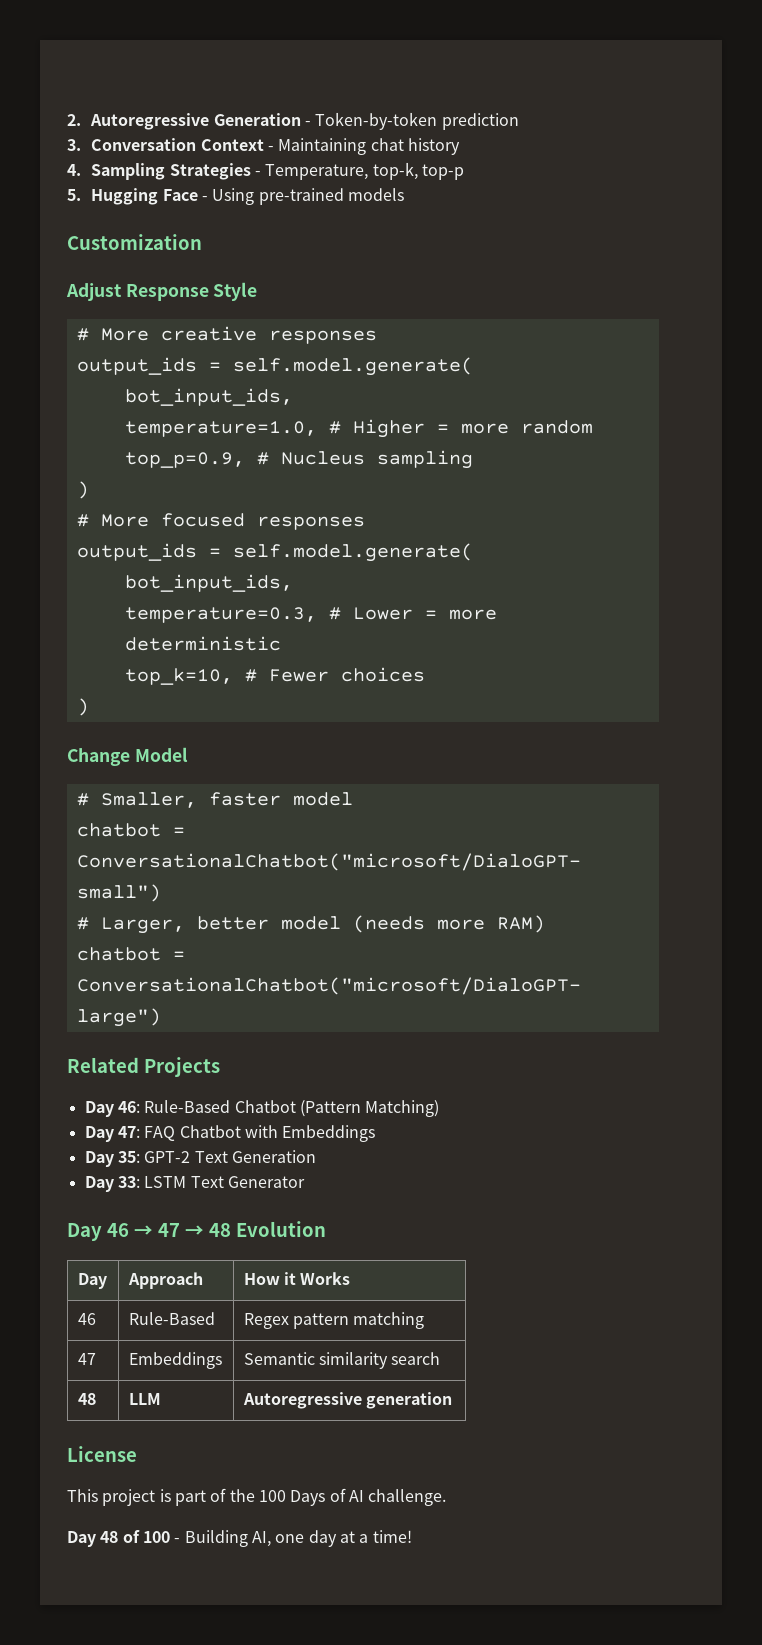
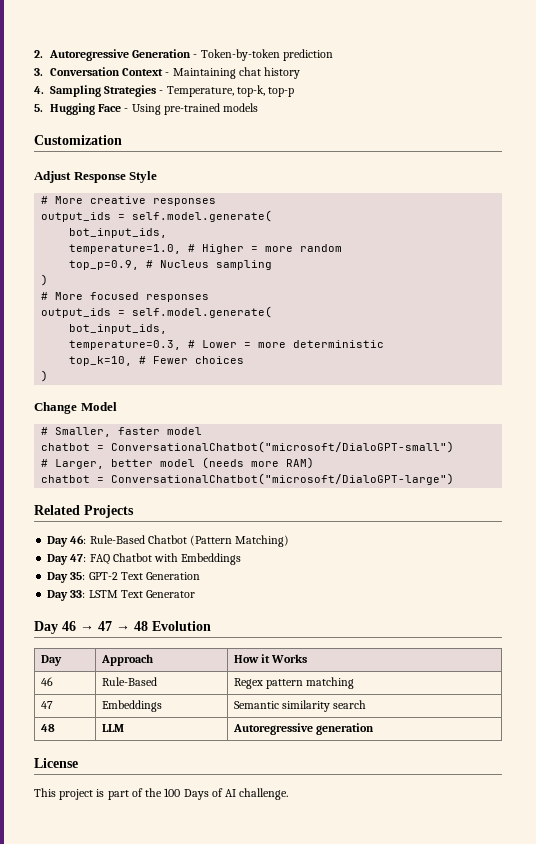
[67,1530,412,1547] // Day 48 of 100 - Building AI, one day at a time! -> (289, 794) none

